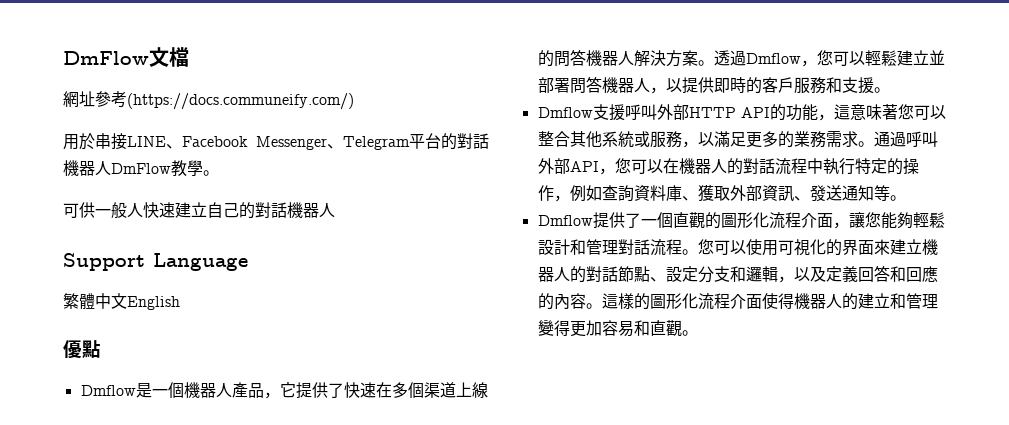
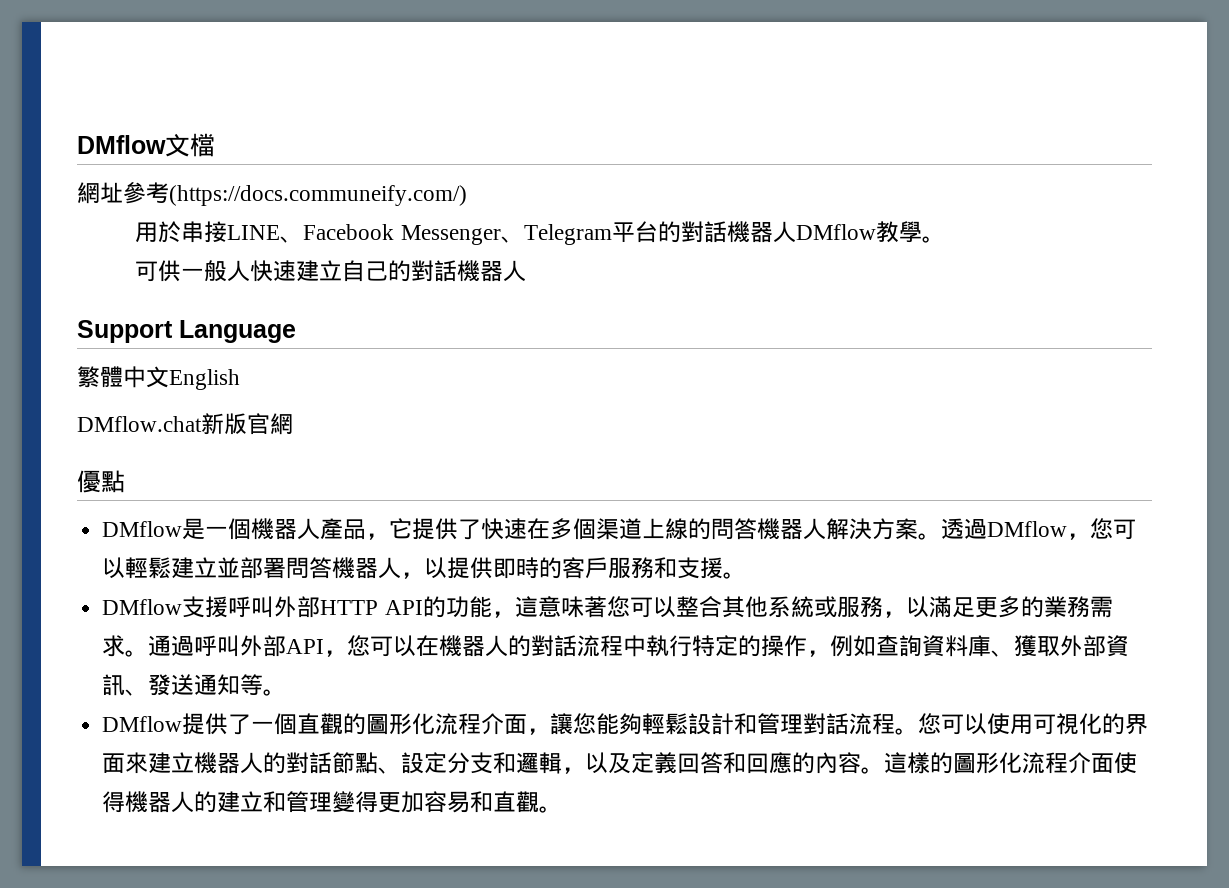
[63,51,149,65] DmFlow -> [77,135,166,154] DMflow
[111,163,171,174] DmFlow -> [795,224,876,240] DMflow
(180, 303) none -> [77,413,293,435] // DMflow.chat新版官網
[80,385,136,396] Dmflow -> [102,521,183,537] DMflow
[745,53,801,64] Dmflow -> [987,521,1068,537] DMflow
[537,107,593,118] Dmflow -> [102,599,183,615] DMflow
[537,215,593,226] Dmflow -> [102,716,183,732] DMflow

